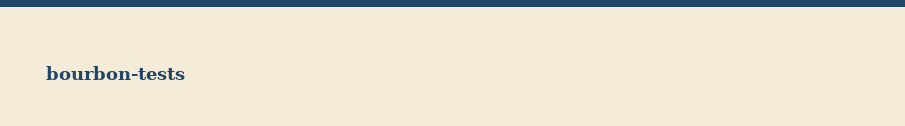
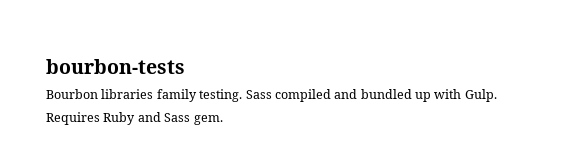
(185, 73) none -> [46,89,497,102] [46,112,223,125] // Bourbon libraries family testing. Sass compiled and bundled up with Gulp. // Requires Ruby and Sass gem.

